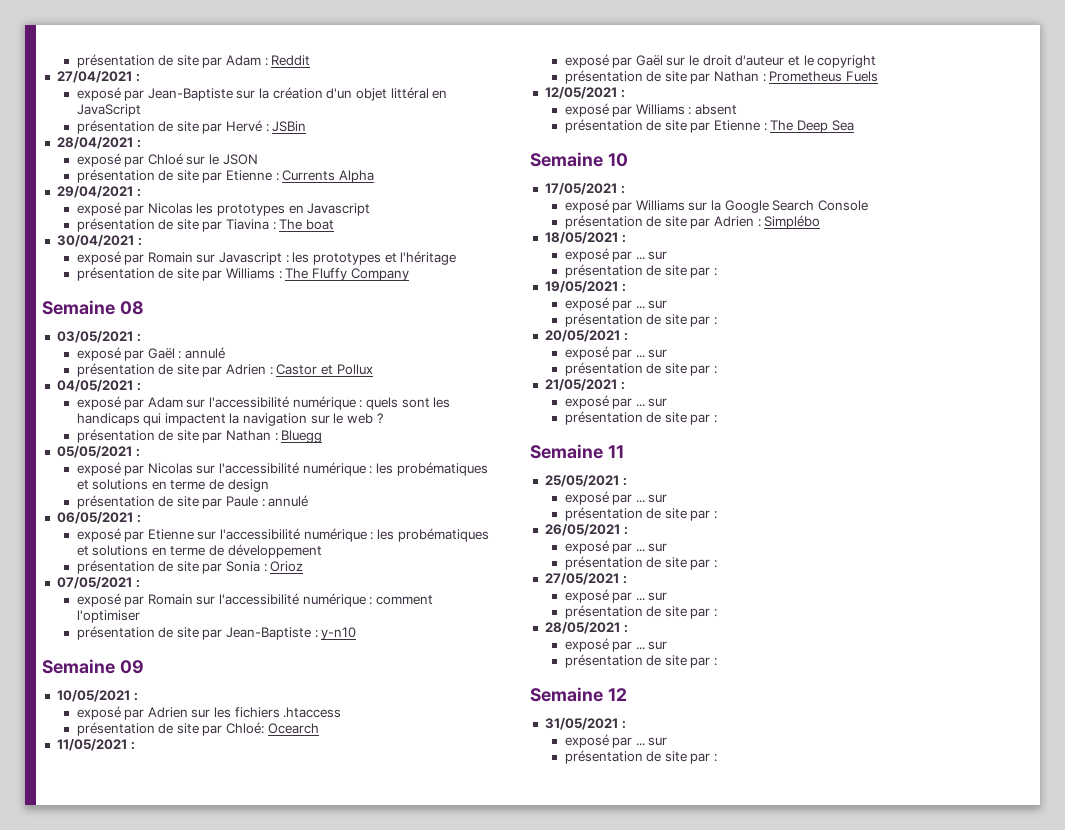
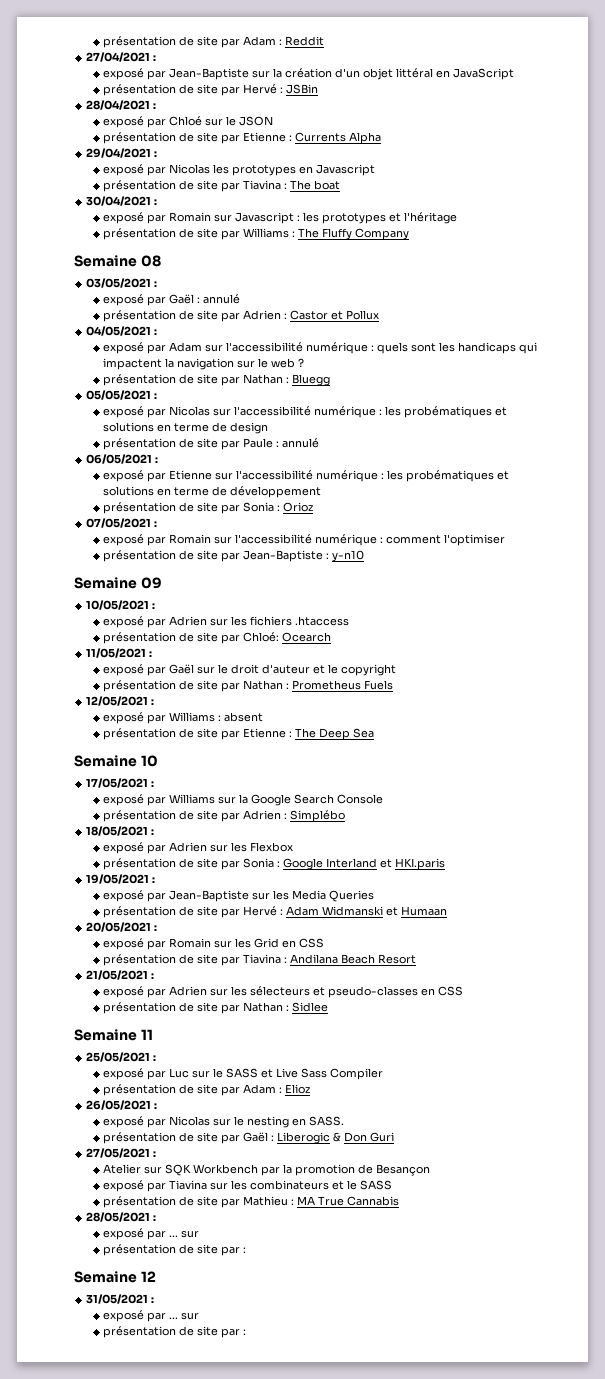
[635,251,668,260] [564,264,718,278] ... sur // présentation de site par : -> [169,842,294,852] [103,858,446,870] Adrien sur les Flexbox // présentation de site par Sonia : Google Interland et HKI.paris
[635,300,668,309] [564,313,718,327] ... sur // présentation de site par : -> [169,890,375,902] [103,906,448,918] Jean-Baptiste sur les Media Queries // présentation de site par Hervé : Adam Widmanski et Humaan
[635,349,668,358] [564,362,718,376] ... sur // présentation de site par : -> [169,938,325,948] [103,954,417,966] Romain sur les Grid en CSS // présentation de site par Tiavina : Andilana Beach Resort
[635,398,668,407] [564,411,718,425] ... sur // présentation de site par : -> [169,986,464,998] [103,1002,329,1014] Adrien sur les sélecteurs et pseudo-classes en CSS // présentation de site par Nathan : Sidlee
[635,494,668,503] [564,507,718,521] ... sur // présentation de site par : -> [169,1068,384,1080] [103,1084,311,1096] Luc sur le SASS et Live Sass Compiler // présentation de site par Adam : Elioz
[635,543,668,552] [564,556,718,570] [544,573,627,585] [564,589,668,603] [564,605,718,619] ... sur // présentation de site par : // 27/05/2021 : // exposé par ... sur // présentation de site par : -> [169,1116,345,1128] [103,1132,395,1144] [86,1148,157,1158] [103,1164,431,1176] [103,1180,393,1192] [103,1196,400,1208] Nicolas sur le nesting en SASS. // présentation de site par Gaël : Liberogic & Don Guri // 27/05/2021 : // Atelier sur SQK Workbench par la promotion de Besançon // exposé par Tiavina sur les combinateurs et le SASS // présentation de site par Mathieu : MA True Cannabis

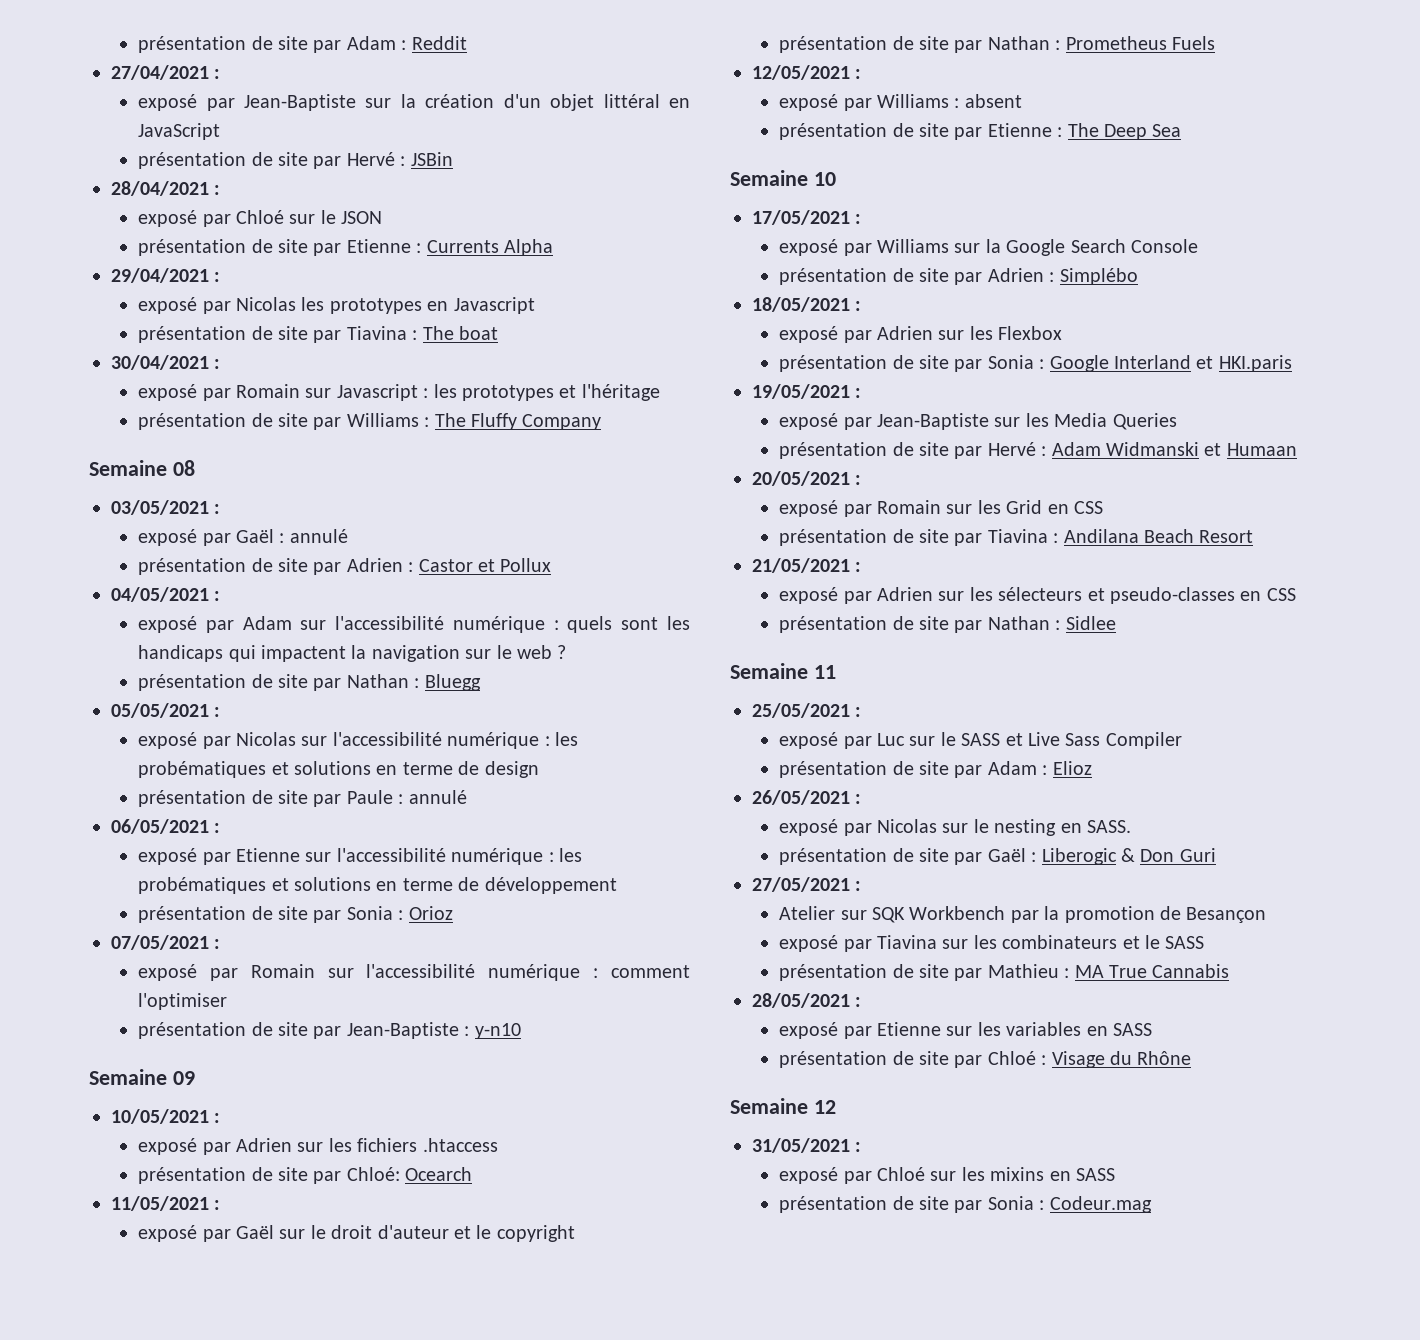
[169,1230,200,1238] [103,1244,247,1256] ... sur // présentation de site par : -> [876,1022,1152,1036] [779,1051,1192,1068] Etienne sur les variables en SASS // présentation de site par Chloé : Visage du Rhône
[169,1312,200,1320] [103,1326,247,1338] ... sur // présentation de site par : -> [876,1167,1115,1181] [779,1196,1152,1213] Chloé sur les mixins en SASS // présentation de site par Sonia : Codeur.mag

